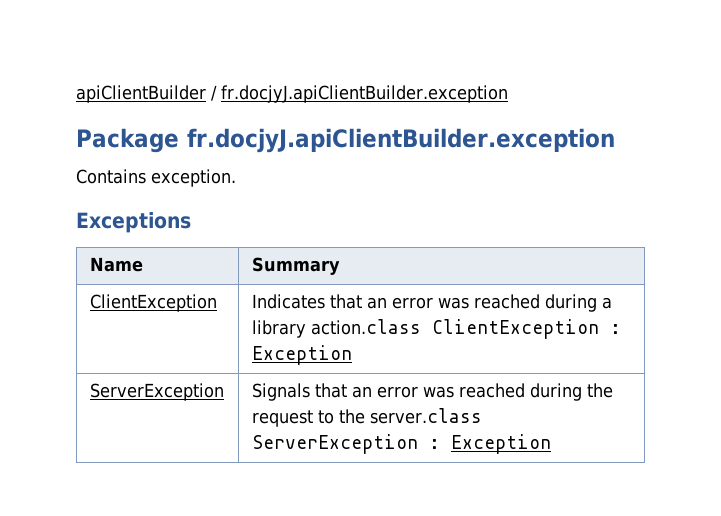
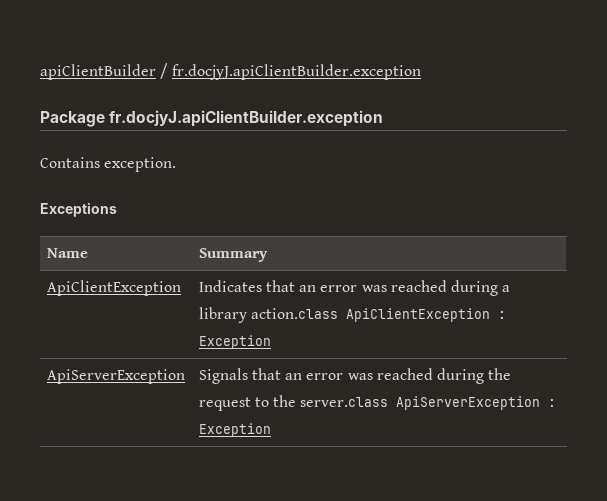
[89,294,217,312] ClientException -> [46,280,181,296] ApiClientException
[431,319,599,339] ClientException -> [346,308,491,322] ApiClientException
[89,383,224,401] ServerException -> [46,369,185,384] ApiServerException
[251,434,418,454] ServerException -> [396,396,541,410] ApiServerException

